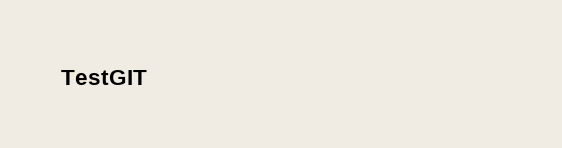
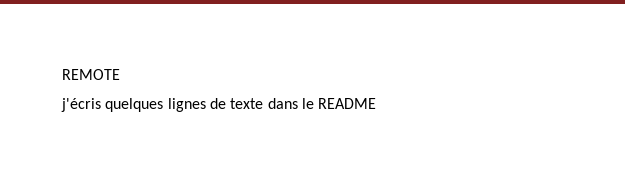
[61,70,147,85] TestGIT -> [62,69,120,80] [61,98,377,112] REMOTE // j'écris quelques lignes de texte dans le README

